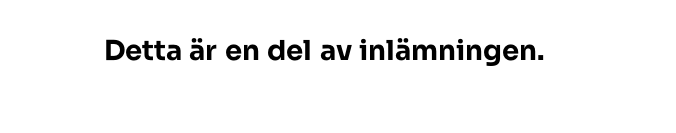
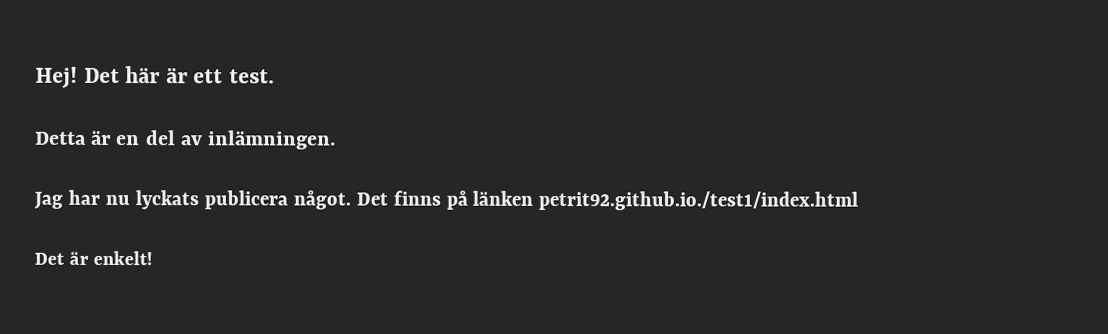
(104, 50) none -> [35,66,276,88] Hej! Det här är ett test. //
(546, 52) none -> [33,189,859,211] [34,250,154,266] // Jag har nu lyckats publicera något. Det finns på länken petrit92.github.io./test1/index.html // Det är enkelt!

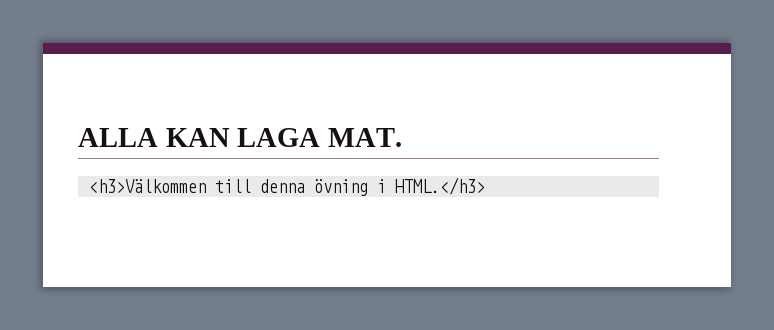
[35,66,276,88] [35,130,337,150] [33,189,859,211] [34,250,154,266] Hej! Det här är ett test. // Detta är en del av inlämningen. // Jag har nu lyckats publicera något. Det finns på länken petrit92.github.io./test1/index.html // Det är enkelt! -> [78,128,403,147] [89,177,486,196] ALLA KAN LAGA MAT. // <h3>Välkommen till denna övning i HTML.</h3>

